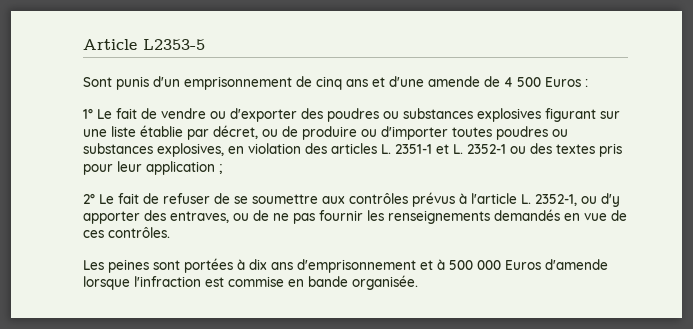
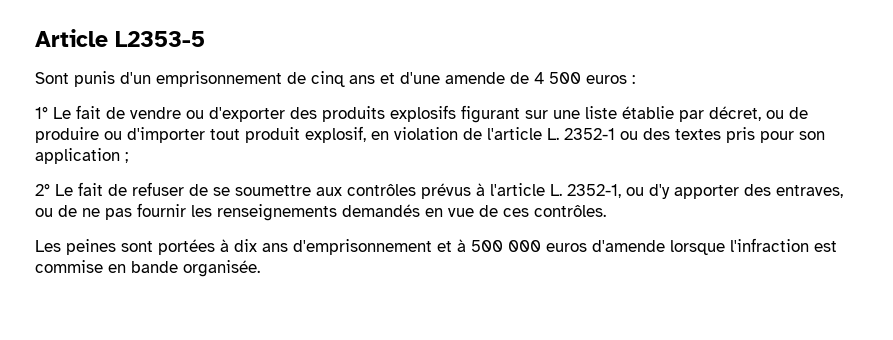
[545,77,581,87] Euros -> [586,75,627,84] euros
[327,108,541,122] poudres ou substances explosives -> [322,105,456,122] produits explosifs
[452,126,568,140] [83,143,449,157] toutes poudres ou substances explosives, en violation des articles L. 2351-1 et -> [210,126,542,143] tout produit explosif, en violation de l'article
[117,161,142,172] leur -> [799,131,825,140] son
[505,260,541,270] Euros -> [546,243,587,252] euros

